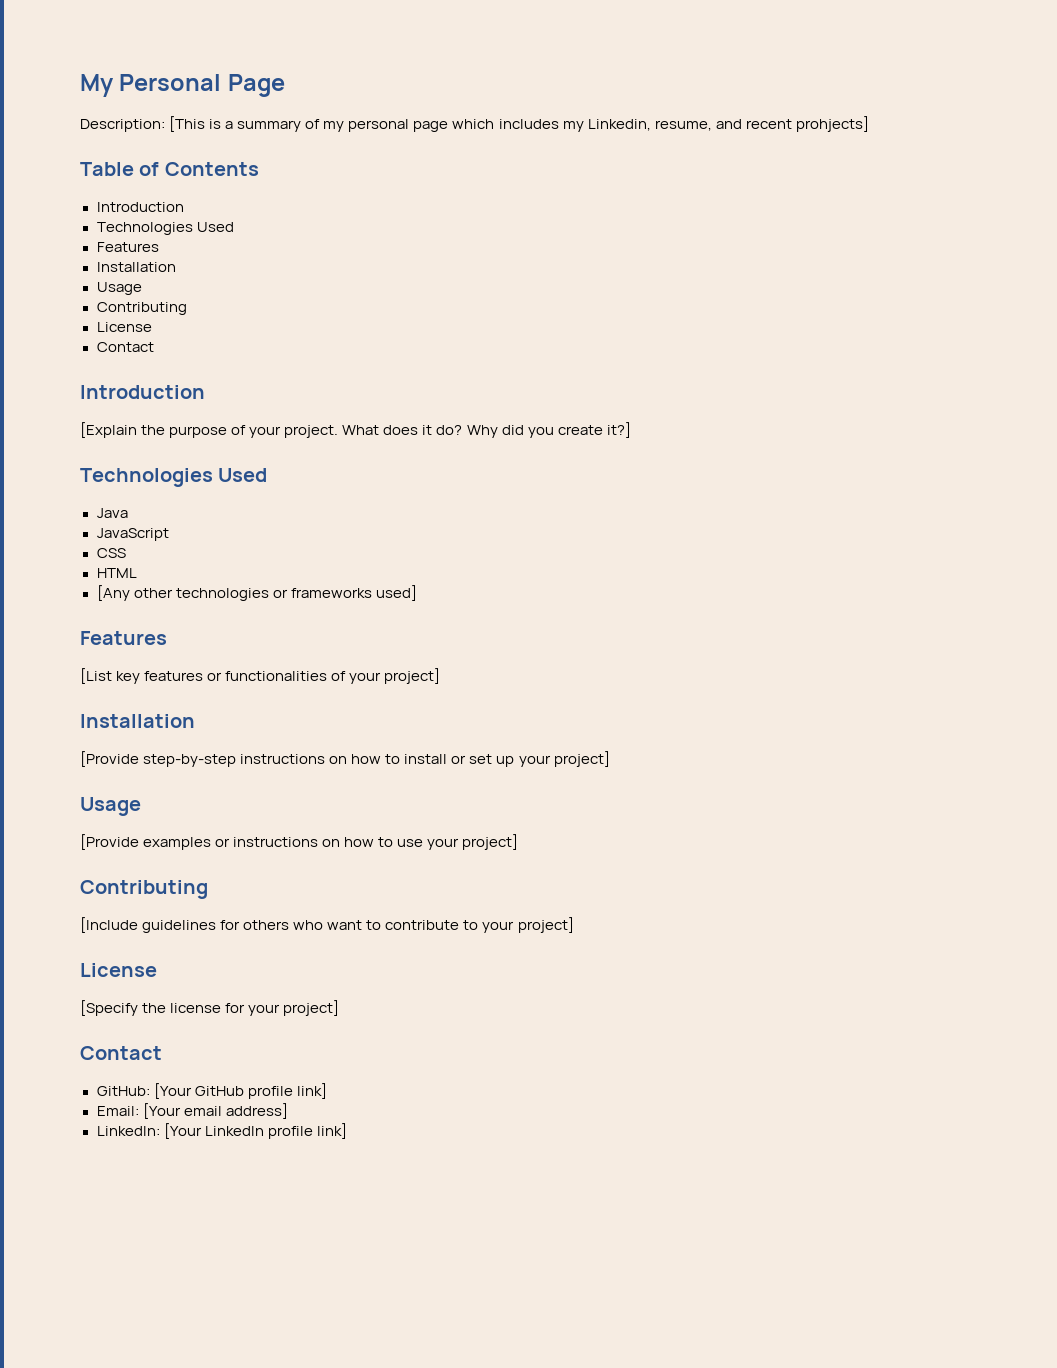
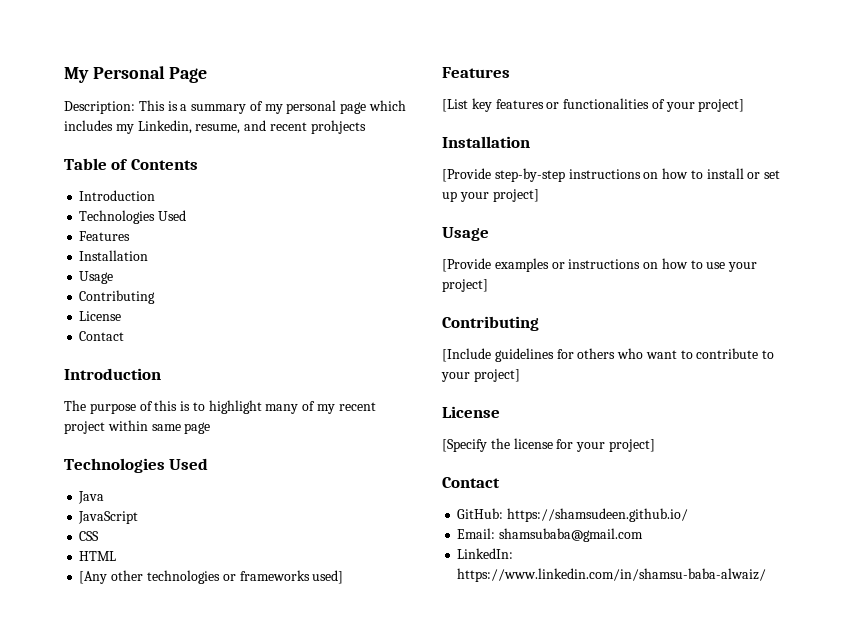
[169,116,206,132] [This -> [138,100,165,111] This
[795,116,869,132] prohjects] -> [310,120,366,134] prohjects
[80,422,631,438] [Explain the purpose of your project. What does it do? Why did you create it?] -> [64,400,376,414] [64,420,211,434] The purpose of this is to highlight many of my recent project within same page
[153,1083,327,1099] [96,1103,288,1119] [96,1123,347,1139] [Your GitHub profile link] // Email: [Your email address] // LinkedIn: [Your LinkedIn profile link] -> [507,508,689,522] [457,528,644,542] [457,548,514,559] [457,568,767,582] https://shamsudeen.github.io/ // Email: shamsubaba@gmail.com // LinkedIn: https://www.linkedin.com/in/shamsu-baba-alwaiz/

